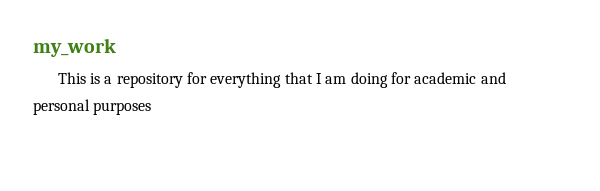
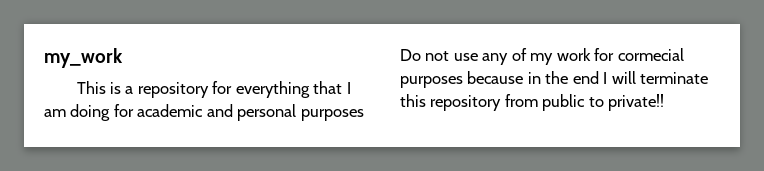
(152, 108) none -> [400,48,684,65] [400,71,709,88] [400,94,665,111] Do not use any of my work for cormecial purposes because in the end I will terminate this repository from public to private!!

